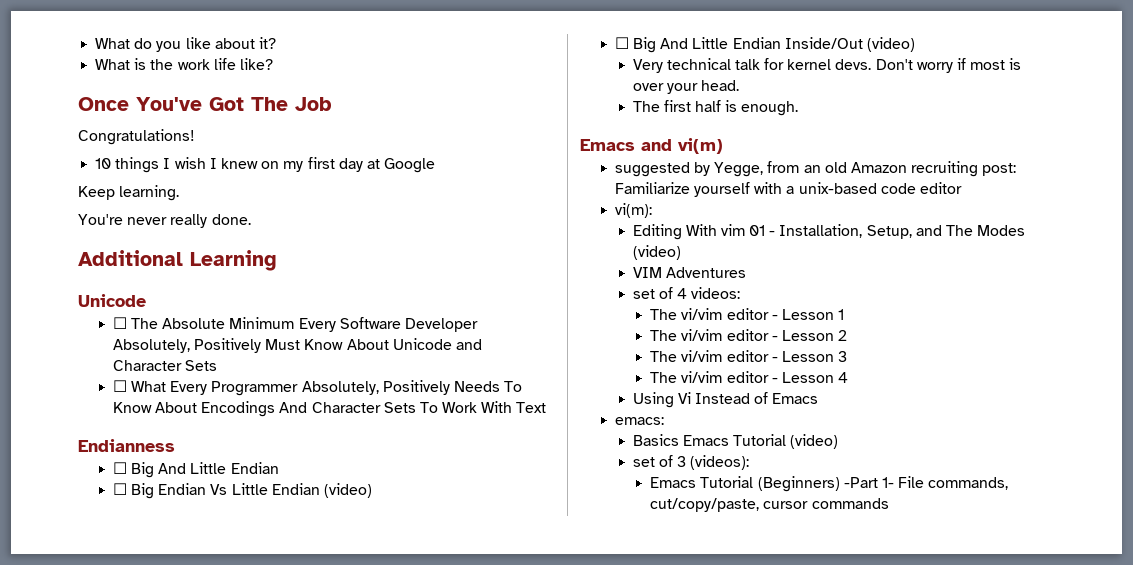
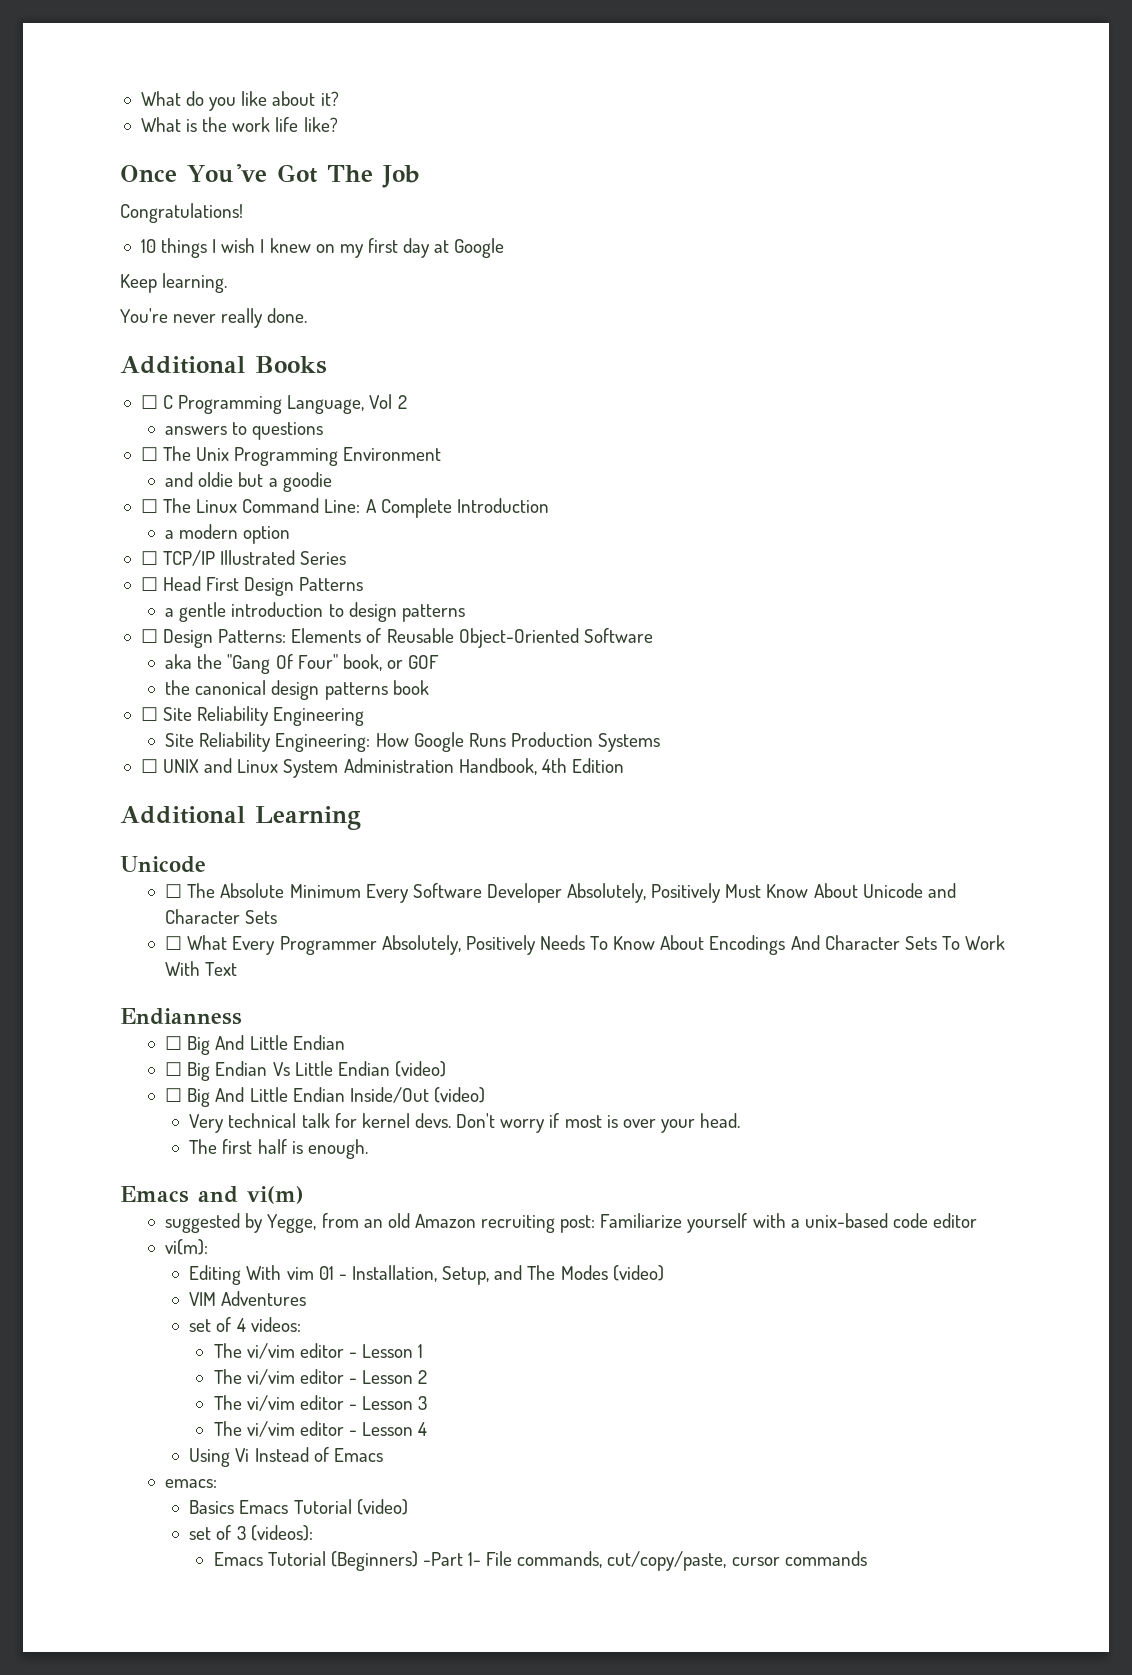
(251, 219) none -> [120,356,327,374] [140,394,407,414] [165,422,324,440] [140,446,442,466] [165,472,332,492] [140,498,549,518] [165,524,291,544] [140,550,347,566] [140,576,364,596] [165,602,465,622] [140,628,653,648] [165,654,440,674] [165,680,429,700] [140,706,365,726] [165,732,661,752] [140,758,624,778] // Additional Books // ☐ C Programming Language, Vol 2 // answers to questions // ☐ The Unix Programming Environment // and oldie but a goodie // ☐ The Linux Command Line: A Complete Introduction // a modern option // ☐ TCP/IP Illustrated Series // ☐ Head First Design Patterns // a gentle introduction to design patterns // ☐ Design Patterns: Elements of Reusable Object-Oriented Software // aka the "Gang Of Four" book, or GOF // the canonical design patterns book // ☐ Site Reliability Engineering // Site Reliability Engineering: How Google Runs Production Systems // ☐ UNIX and Linux System Administration Handbook, 4th Edition

